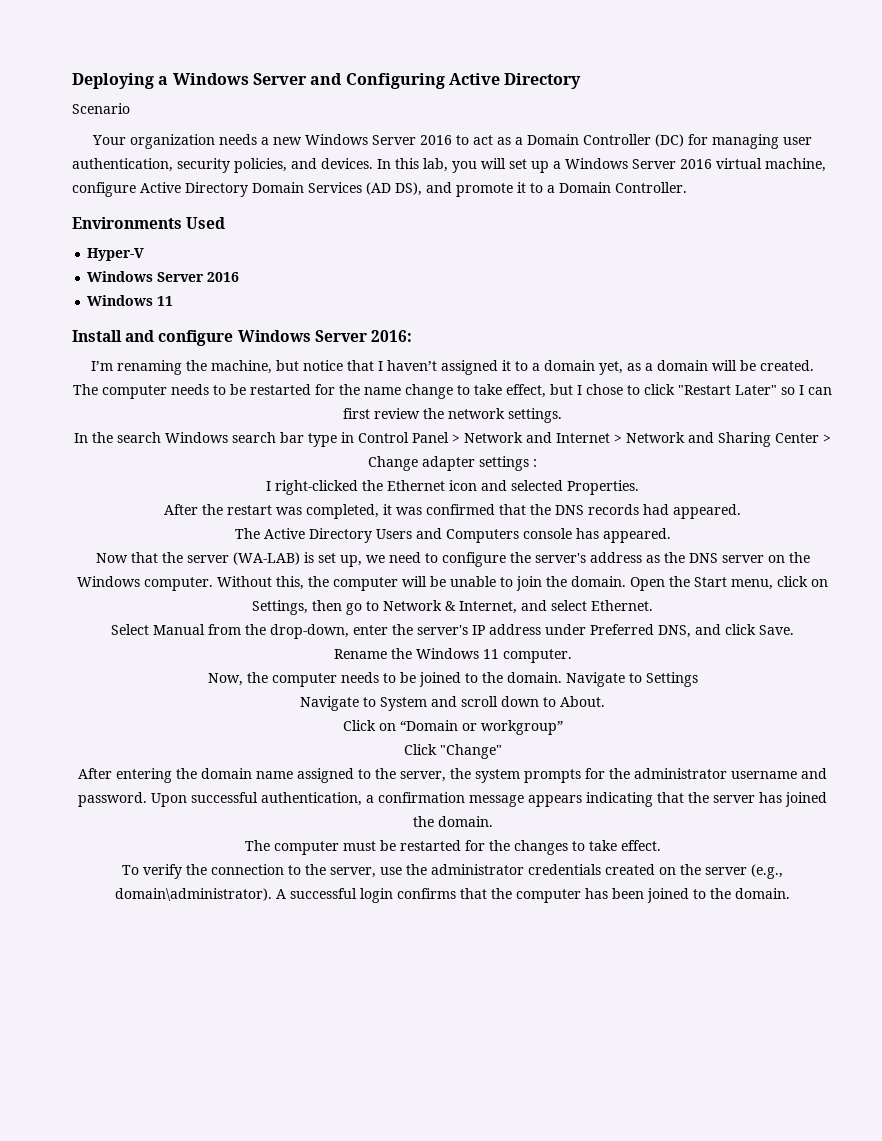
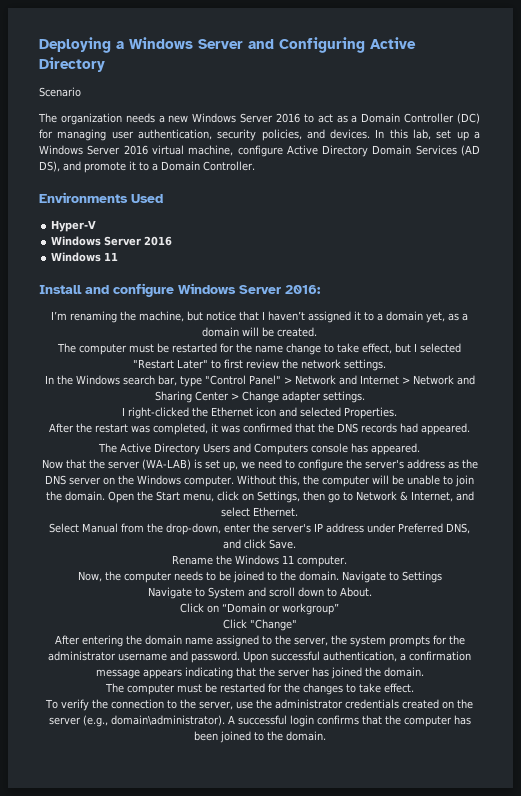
[91,135,126,145] Your -> [38,113,57,123] The
[452,158,506,173] you will -> (432, 134) none
[171,384,226,395] needs to -> [129,344,154,353] must
[586,384,832,395] chose to click "Restart Later" so I can -> [420,343,461,353] [133,359,221,369] selected "Restart Later" to
[117,432,161,443] search -> (73, 380) none
[280,432,449,447] bar type in Control Panel -> [157,375,281,387] bar, type "Control Panel"
[479,456,537,471] settings : -> [322,391,365,403] settings.

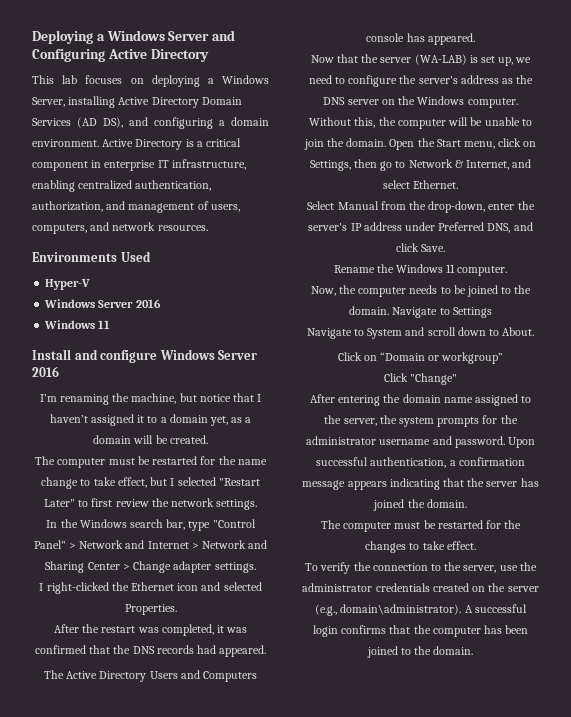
[39,87,81,97] [38,113,480,125] [39,129,481,141] [39,145,283,157] Scenario // The organization needs a new Windows Server 2016 to act as a Domain Controller (DC) for managing user authentication, security policies, and devices. In this lab, set up a Windows Server 2016 virtual machine, configure -> [32,75,269,87] [32,96,116,108] This lab focuses on deploying a Windows Server, installing
[84,161,255,173] promote it to a Domain Controller. -> [154,117,269,129] [32,138,242,150] [32,159,246,171] [32,180,212,192] [32,201,240,213] [32,222,208,234] configuring a domain environment. Active Directory is a critical component in enterprise IT infrastructure, enabling centralized authentication, authorization, and management of users, computers, and network resources.
[285,285,321,294] 2016: -> [32,366,59,377] 2016

